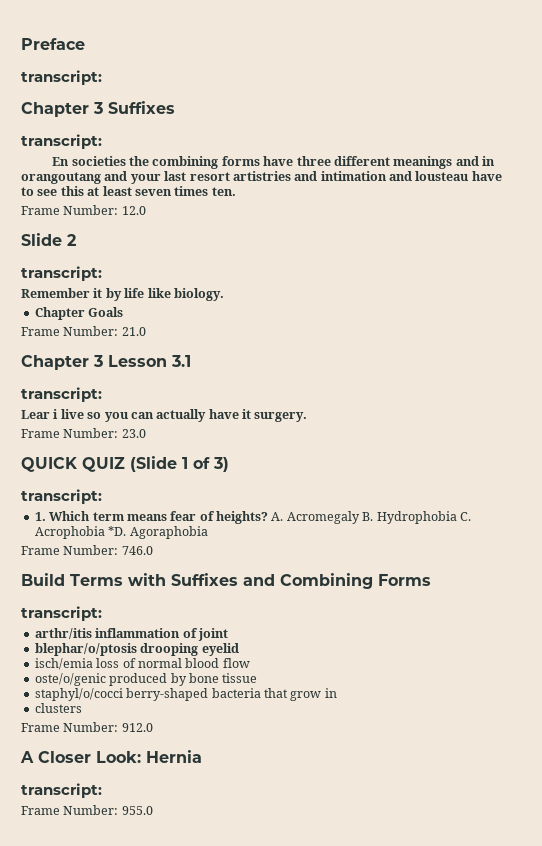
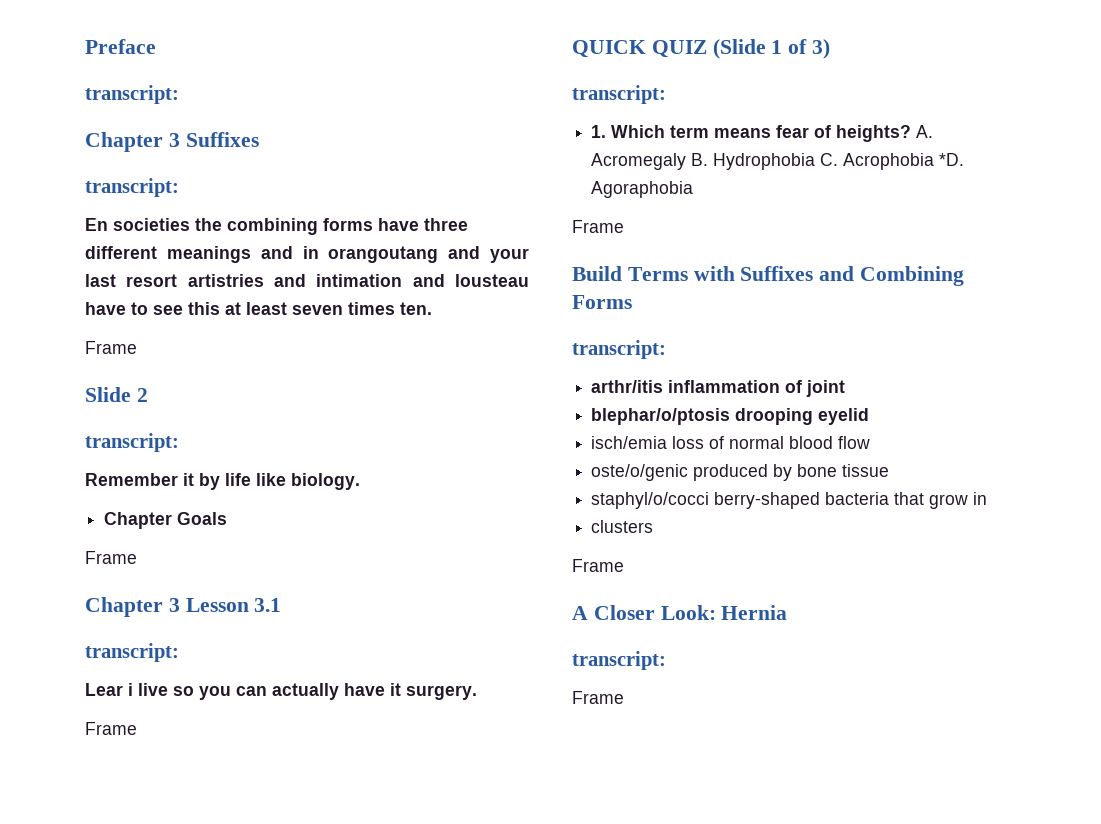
[63,205,146,215] Number: 12.0 -> (137, 347) none
[63,326,146,336] Number: 21.0 -> (137, 557) none
[63,428,146,438] Number: 23.0 -> (137, 728) none
[63,545,153,555] Number: 746.0 -> (624, 226) none
[63,722,153,732] Number: 912.0 -> (624, 565) none
[63,805,153,815] Number: 955.0 -> (624, 697) none

